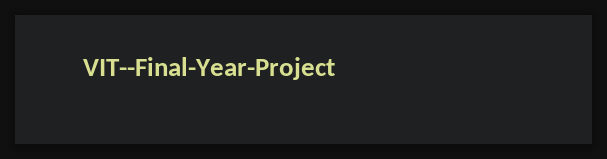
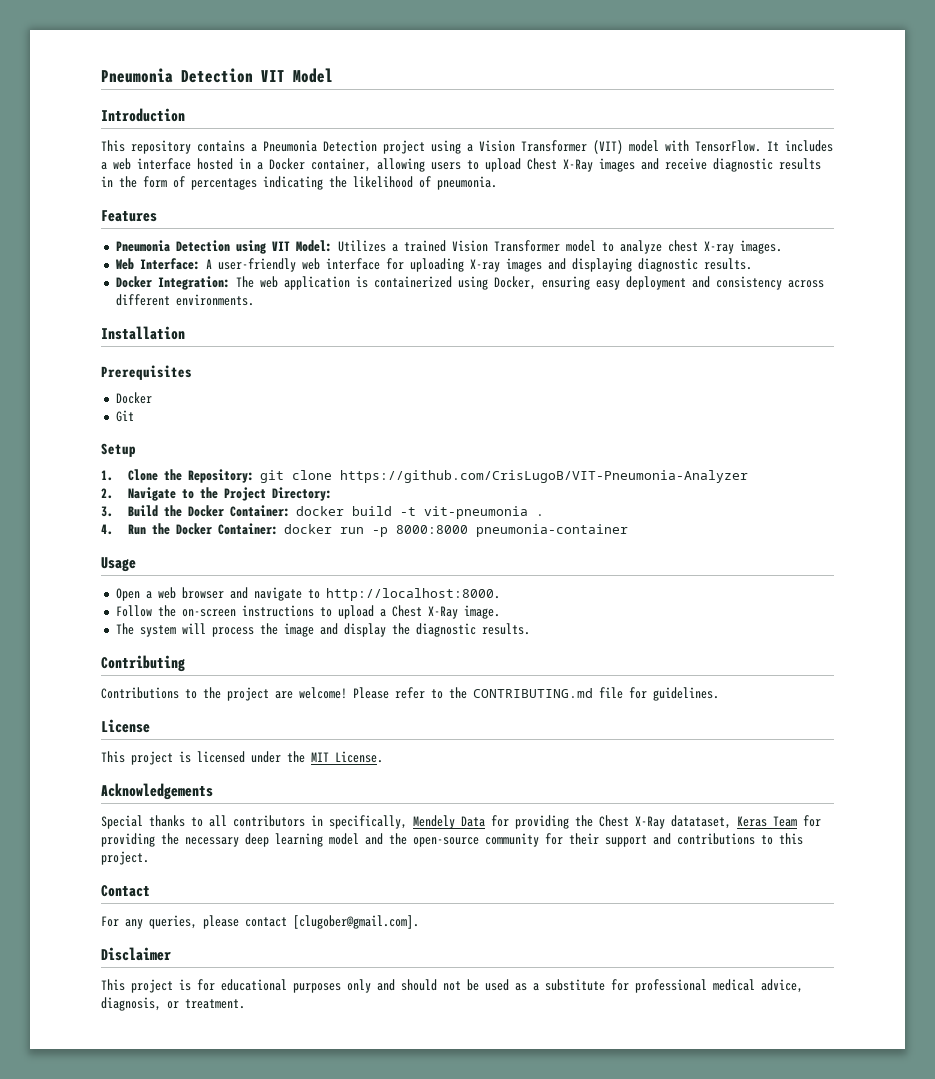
[83,57,335,80] VIT--Final-Year-Project -> [101,68,333,83] [101,108,185,122] [101,140,833,154] [101,158,821,172] [101,176,497,190] [101,210,157,222] [115,240,782,254] [115,258,752,272] [115,276,824,290] [115,294,254,306] [101,326,185,340] [101,365,192,380] [115,392,152,404] [115,410,134,422] [101,443,136,457] [101,469,748,483] [101,487,332,501] [101,505,544,519] [101,523,628,537] [101,557,136,572] [115,587,500,601] [115,605,500,619] [115,623,530,637] [101,655,185,672] [101,687,719,701] [101,719,150,733] [101,751,383,765] [101,783,213,800] [101,815,821,829] [101,833,803,847] [101,851,149,865] [101,885,150,897] [101,915,419,929] [101,947,171,961] [101,979,803,993] [101,997,245,1011] Pneumonia Detection VIT Model // Introduction // This repository contains a Pneumonia Detection project using a Vision Transformer (VIT) model with TensorFlow. It includes a web interface hosted in a Docker container, allowing users to upload Chest X-Ray images and receive diagnostic results in the form of percentages indicating the likelihood of pneumonia. // Features // Pneumonia Detection using VIT Model: Utilizes a trained Vision Transformer model to analyze chest X-ray images. // Web Interface: A user-friendly web interface for uploading X-ray images and displaying diagnostic results. // Docker Integration: The web application is containerized using Docker, ensuring easy deployment and consistency across different environments. // Installation // Prerequisites // Docker // Git // Setup // 1. Clone the Repository: git clone https://github.com/CrisLugoB/VIT-Pneumonia-Analyzer // 2. Navigate to the Project Directory: // 3. Build the Docker Container: docker build -t vit-pneumonia . // 4. Run the Docker Container: docker run -p 8000:8000 pneumonia-container // Usage // Open a web browser and navigate to http://localhost:8000. // Follow the on-screen instructions to upload a Chest X-Ray image. // The system will process the image and display the diagnostic results. // Contributing // Contributions to the project are welcome! Please refer to the CONTRIBUTING.md file for guidelines. // License // This project is licensed under the MIT License. // Acknowledgements // Special thanks to all contributors in specifically, Mendely Data for providing the Chest X-Ray datataset, Keras Team for providing the necessary deep learning model and the open-source community for their support and contributions to this project. // Contact // For any queries, please contact [clugober@gmail.com]. // Disclaimer // This project is for educational purposes only and should not be used as a substitute for professional medical advice, diagnosis, or treatment.

